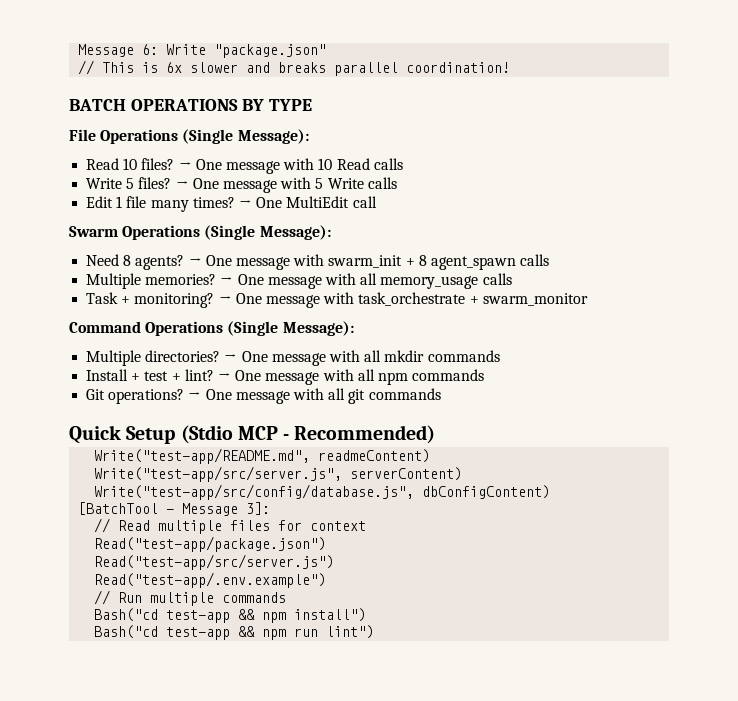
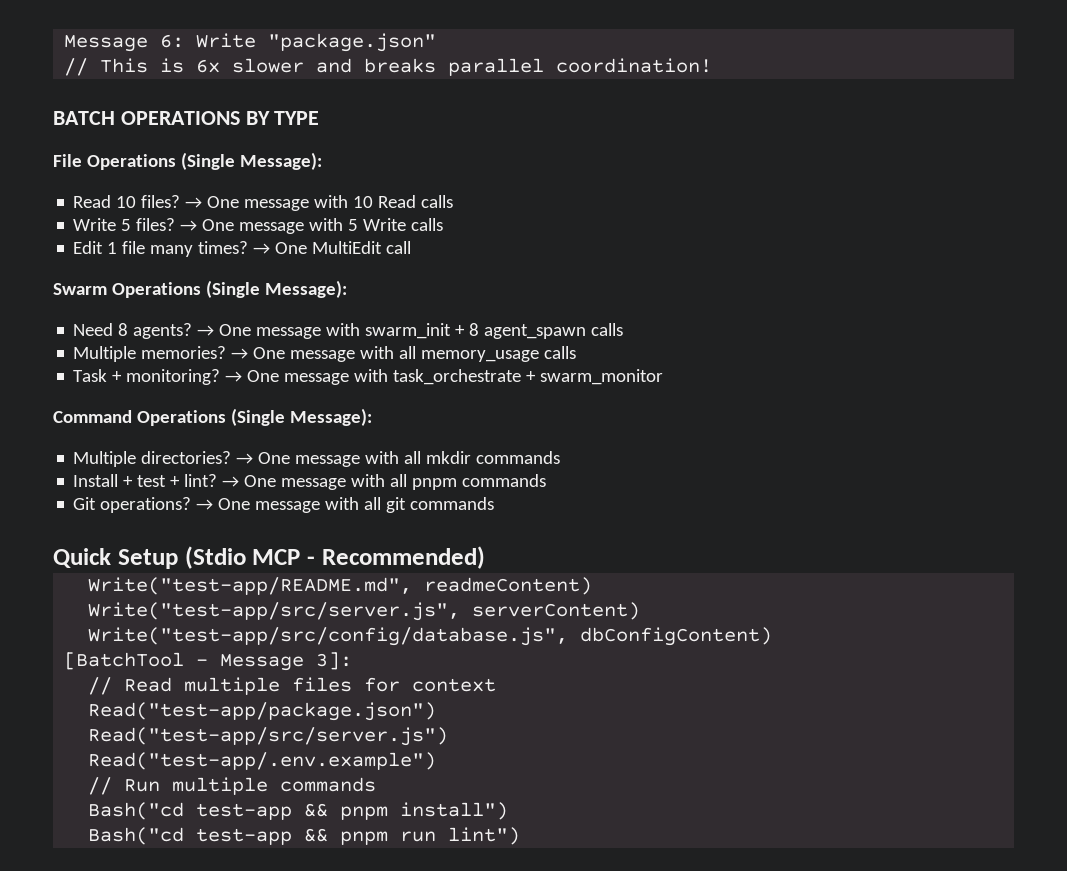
[377,372,408,385] npm -> [412,478,458,490] pnpm
[262,612,287,623] npm -> [340,806,389,820] pnpm
[262,629,287,640] npm -> [340,831,389,845] pnpm

